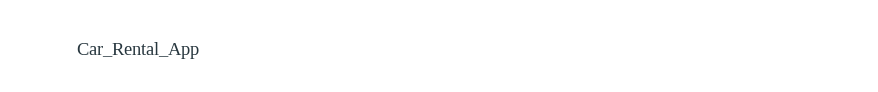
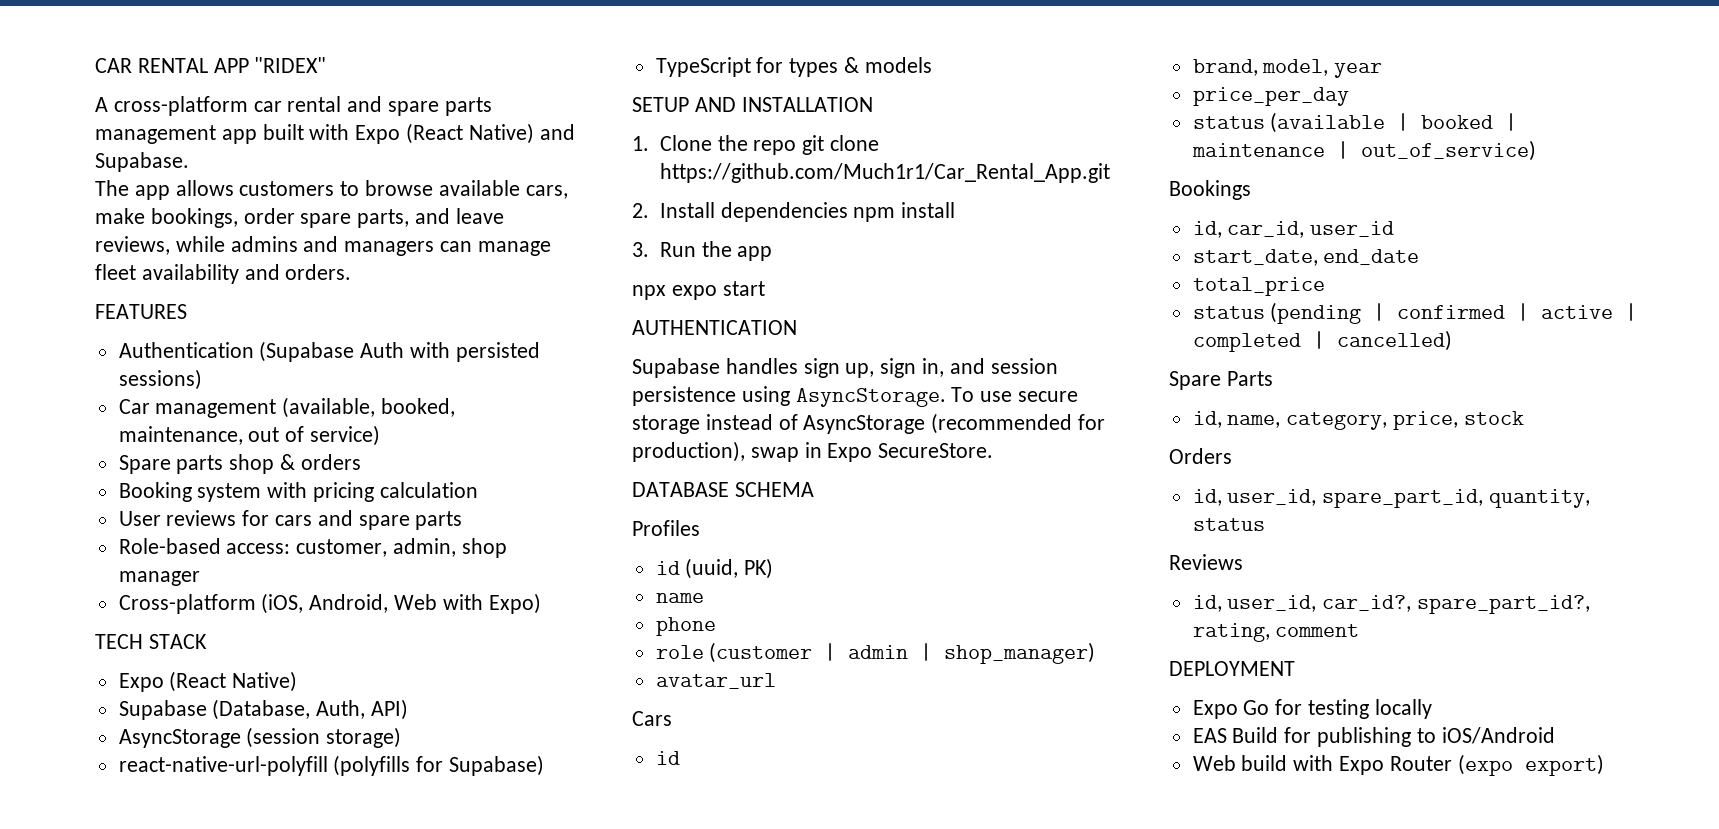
[77,42,199,59] Car_Rental_App -> [95,57,327,73] [95,96,492,116] [95,123,575,144] [95,152,189,172] [95,180,568,200] [95,208,504,228] [95,236,551,256] [95,264,352,284] [95,304,187,319] [118,341,540,362] [118,369,202,390] [118,397,456,418] [118,425,381,446] [118,454,361,474] [118,482,478,502] [118,510,463,530] [118,538,507,558] [118,571,200,586] [118,593,541,614] [95,634,207,649] [118,671,298,692] [118,699,409,720] [118,727,402,748] [118,755,545,776] [655,57,932,77] [632,97,873,112] [632,135,879,155] [659,163,1110,183] [632,202,956,222] [632,241,773,261] [632,281,765,300] [632,320,797,335] [632,358,1058,378] [632,386,1079,407] [632,413,1106,434] [632,441,994,462] [632,482,814,497] [632,520,700,536] [655,558,774,579] [655,593,704,603] [655,617,716,636] [655,642,1096,664] [655,673,776,689] [632,711,672,726] [655,751,680,765] [1192,59,1383,78] [1192,87,1349,106] [1192,112,1518,133] [1191,140,1536,161] [1169,180,1251,200] [1192,221,1395,238] [1192,249,1420,266] [1192,277,1325,296] [1192,302,1638,324] [1192,330,1452,352] [1169,371,1273,390] [1192,411,1524,430] [1169,448,1232,464] [1192,489,1591,508] [1192,518,1265,531] [1169,554,1243,570] [1192,595,1591,614] [1192,623,1360,642] [1169,661,1295,676] [1192,699,1432,719] [1192,727,1555,747] [1192,754,1604,776] CAR RENTAL APP "RIDEX" // A cross-platform car rental and spare parts management app built with Expo (React Native) and Supabase. // The app allows customers to browse available cars, make bookings, order spare parts, and leave reviews, while admins and managers can manage fleet availability and orders. // FEATURES // Authentication (Supabase Auth with persisted sessions) // Car management (available, booked, maintenance, out of service) // Spare parts shop & orders // Booking system with pricing calculation // User reviews for cars and spare parts // Role-based access: customer, admin, shop manager // Cross-platform (iOS, Android, Web with Expo) // TECH STACK // Expo (React Native) // Supabase (Database, Auth, API) // AsyncStorage (session storage) // react-native-url-polyfill (polyfills for Supabase) // TypeScript for types & models // SETUP AND INSTALLATION // 1. Clone the repo git clone https://github.com/Much1r1/Car_Rental_App.git // 2. Install dependencies npm install // 3. Run the app // npx expo start // AUTHENTICATION // Supabase handles sign up, sign in, and session persistence using AsyncStorage. To use secure storage instead of AsyncStorage (recommended for production), swap in Expo SecureStore. // DATABASE SCHEMA // Profiles // id (uuid, PK) // name // phone // role (customer | admin | shop_manager) // avatar_url // Cars // id // brand, model, year // price_per_day // status (available | booked | maintenance | out_of_service) // Bookings // id, car_id, user_id // start_date, end_date // total_price // status (pending | confirmed | active | completed | cancelled) // Spare Parts // id, name, category, price, stock // Orders // id, user_id, spare_part_id, quantity, status // Reviews // id, user_id, car_id?, spare_part_id?, rating, comment // DEPLOYMENT // Expo Go for testing locally // EAS Build for publishing to iOS/Android // Web build with Expo Router (expo export)

